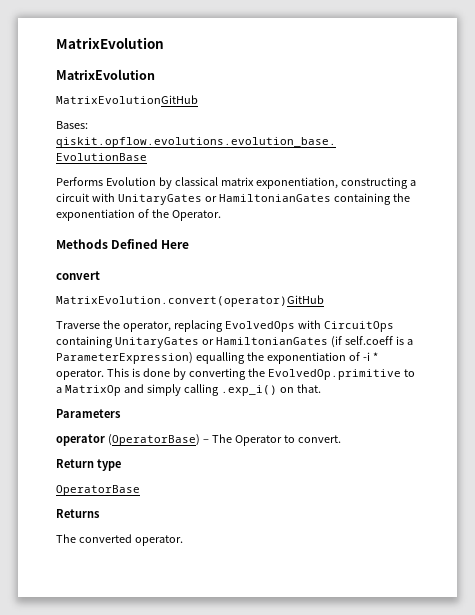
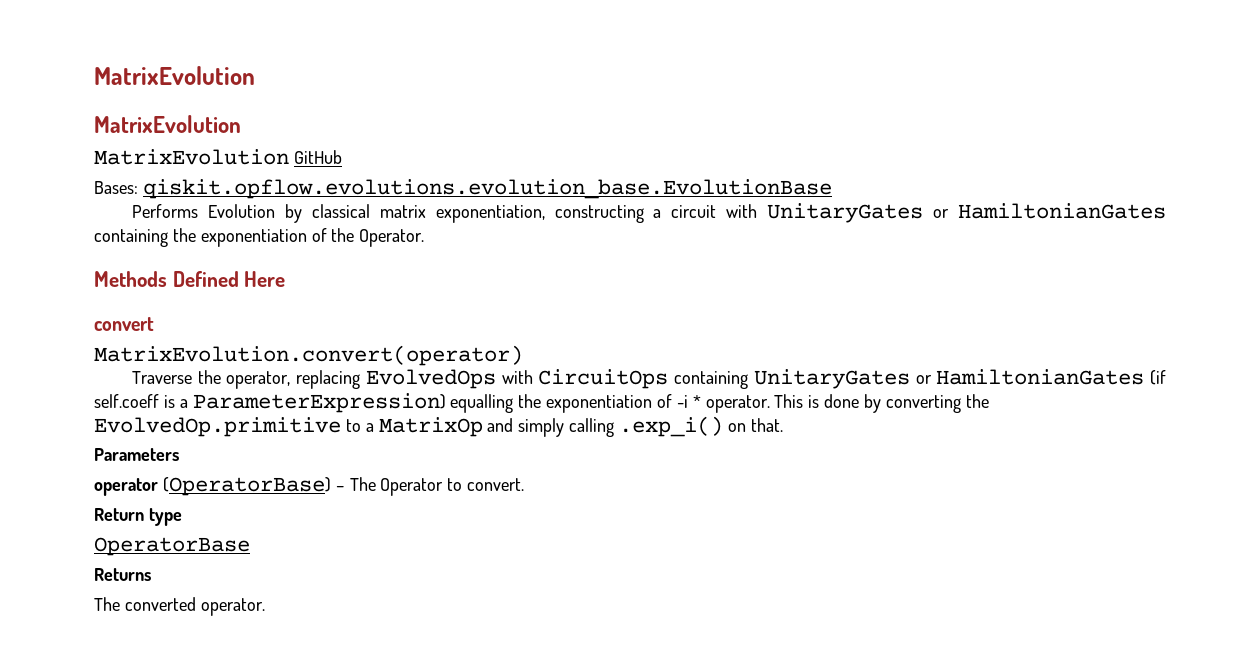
[56,95,198,104] MatrixEvolutionGitHub -> [94,149,342,165] MatrixEvolution GitHub
[56,295,324,307] MatrixEvolution.convert(operator)GitHub -> [94,345,523,366] MatrixEvolution.convert(operator)

